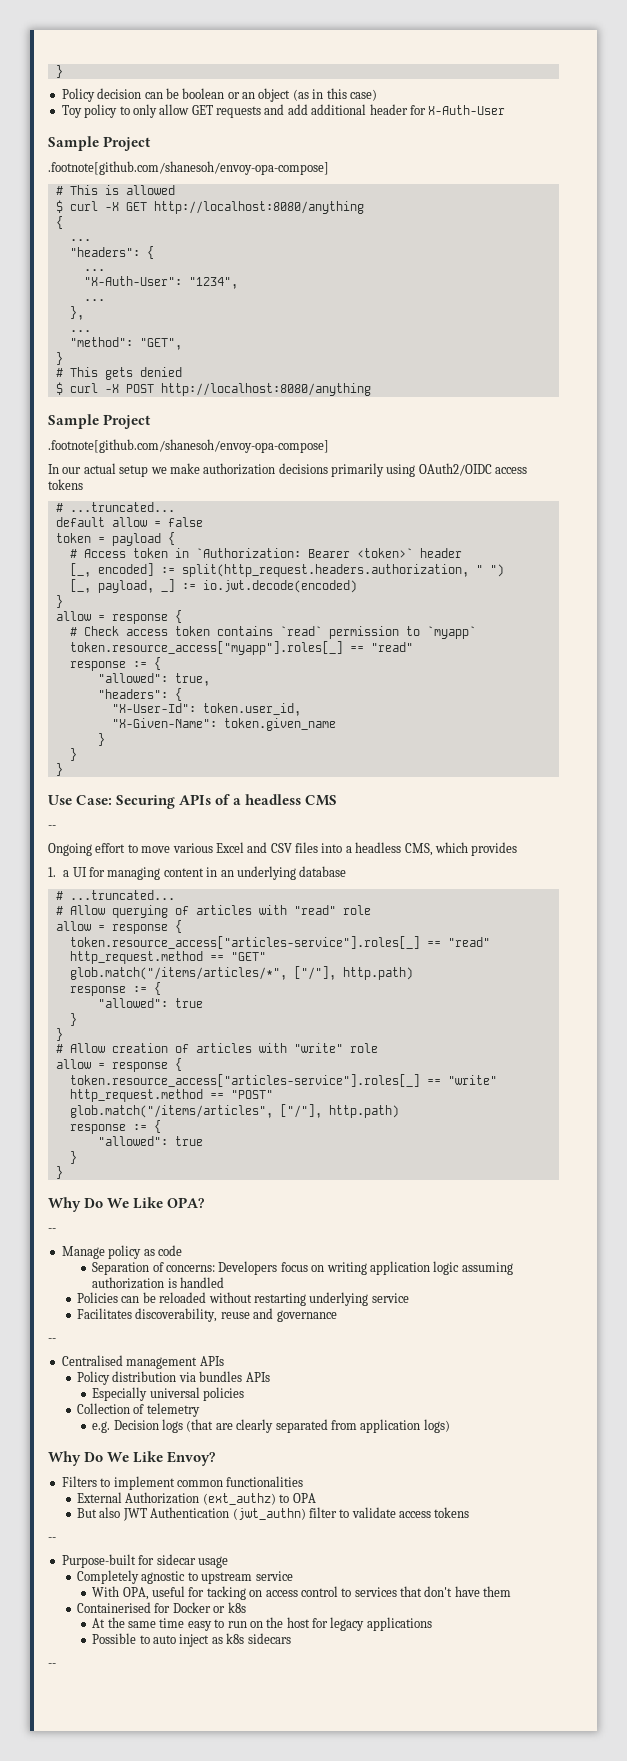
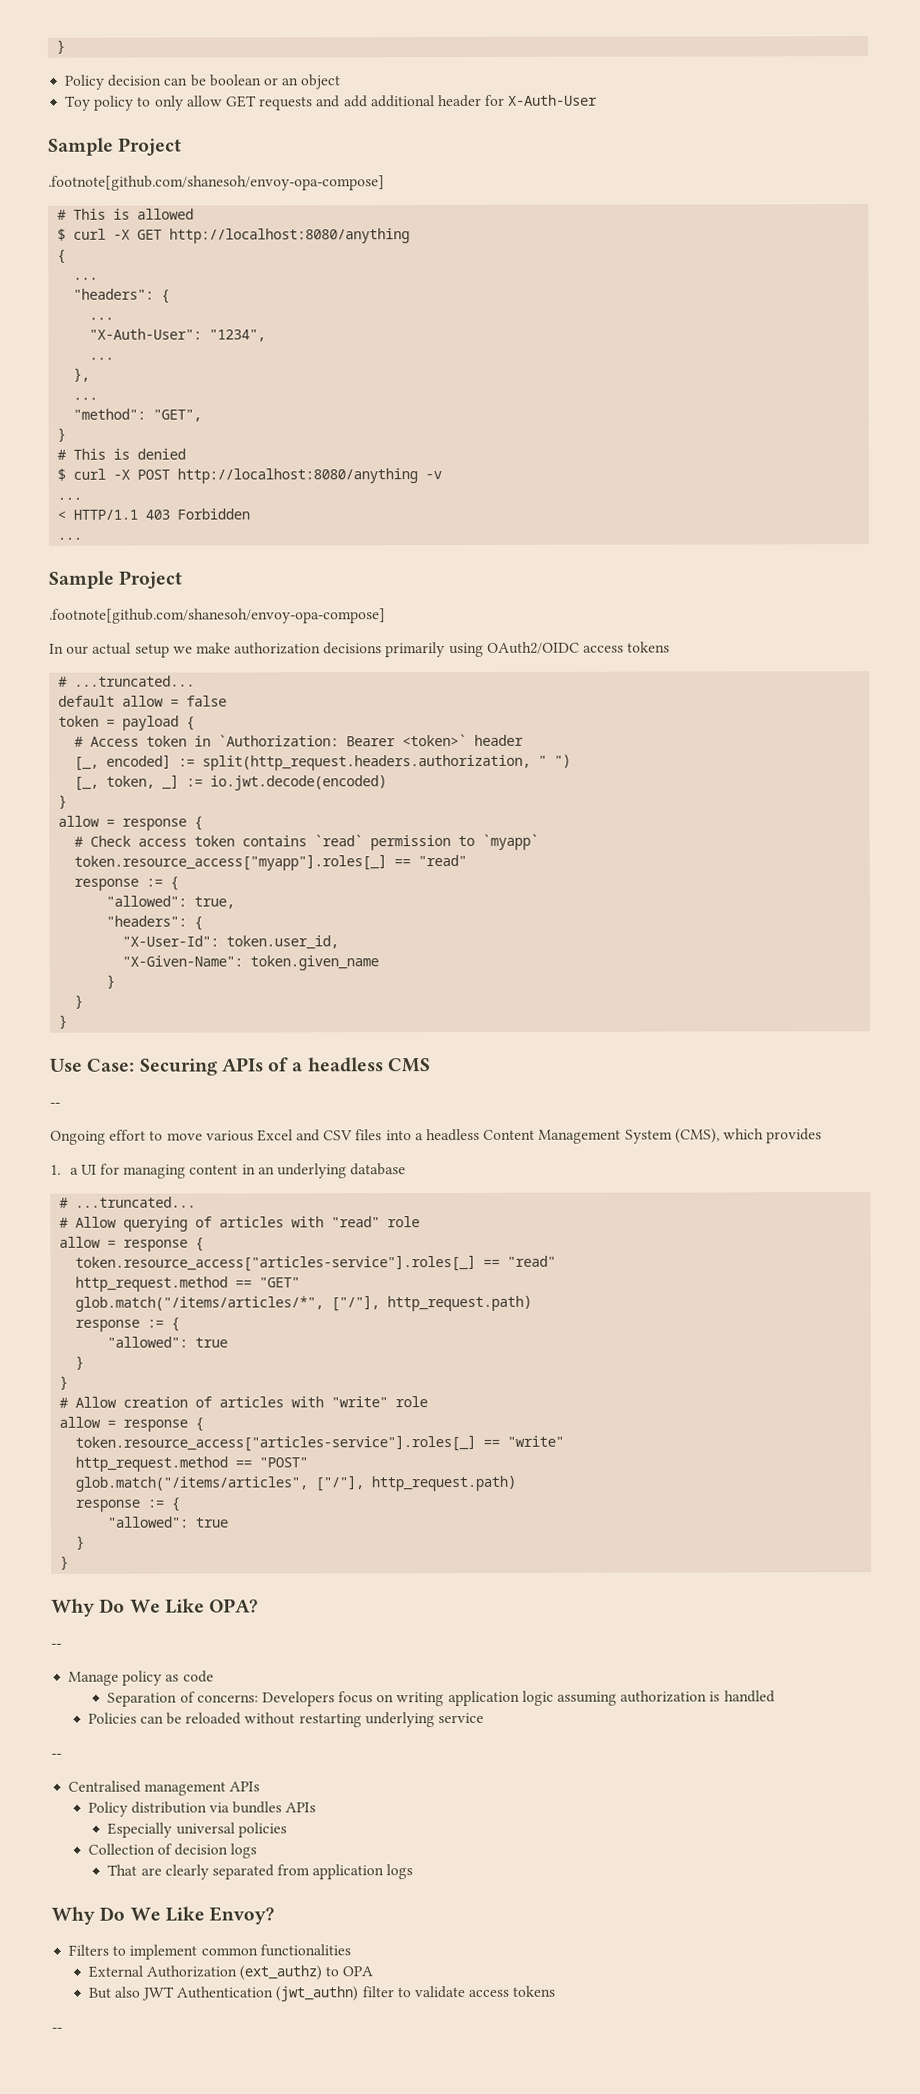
[292,88,377,101] (as in this case) -> (341, 82) none
[104,367,133,380] gets -> [113,448,131,460] is
(371, 389) none -> [425,471,443,480] [57,497,83,500] [57,508,251,520] [57,537,83,540] -v // ... // < HTTP/1.1 403 Forbidden // ...
[97,580,154,593] payload, -> [106,775,156,789] token,
[404,843,433,856] CMS, -> [483,1128,720,1144] Content Management System (CMS),
[342,967,413,980] http.path) -> [387,1295,533,1312] http_request.path)
[328,1105,399,1118] http.path) -> [371,1475,517,1492] http_request.path)
[77,1308,337,1322] // Facilitates discoverability, reuse and governance -> (484, 1718) none
[146,1403,200,1417] [92,1419,214,1433] telemetry // e.g. Decision logs (that -> [174,1843,258,1859] [107,1864,138,1876] decision logs // That
[423,1419,450,1433] logs) -> [386,1864,414,1880] logs
[61,1554,228,1568] [77,1570,293,1584] [92,1586,512,1600] [77,1602,246,1613] [92,1617,432,1631] [92,1633,291,1647] [48,1663,56,1667] // Purpose-built for sidecar usage // Completely agnostic to upstream service // With OPA, useful for tacking on access control to services that don't have them // Containerised for Docker or k8s // At the same time easy to run on the host for legacy applications // Possible to auto inject as k8s sidecars // -- -> (63, 2029) none

